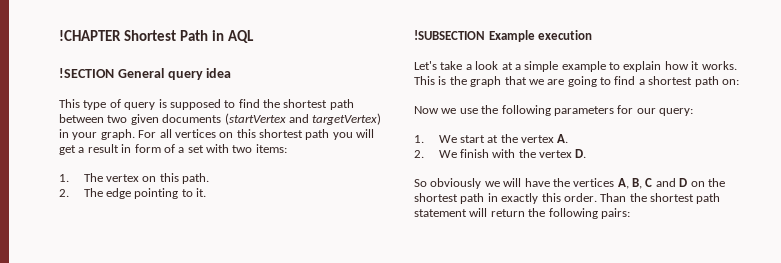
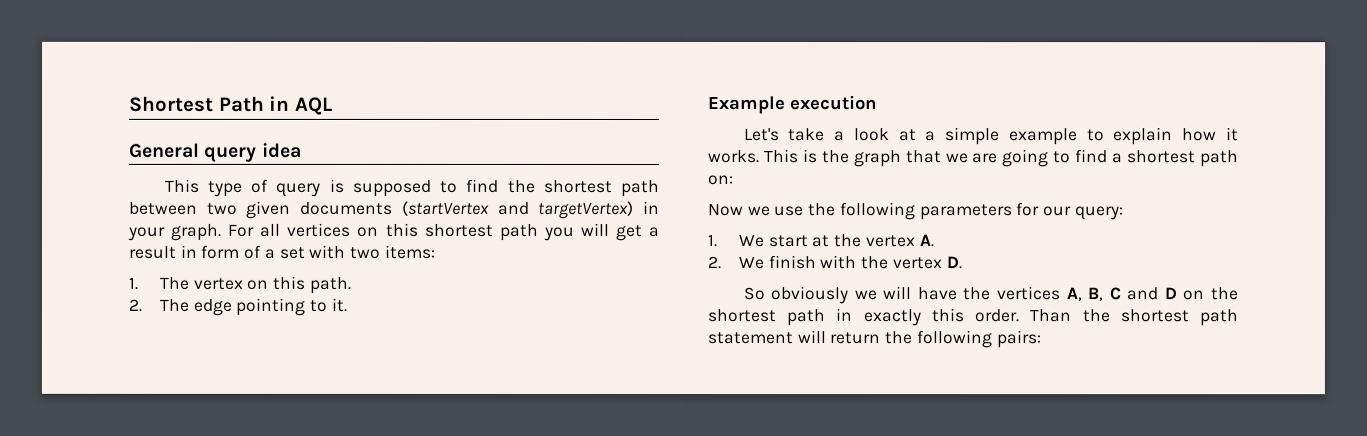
[59,30,121,41] !CHAPTER -> (129, 103) none
[59,68,114,78] !SECTION -> (333, 105) none
[414,30,485,40] !SUBSECTION -> (347, 304) none

